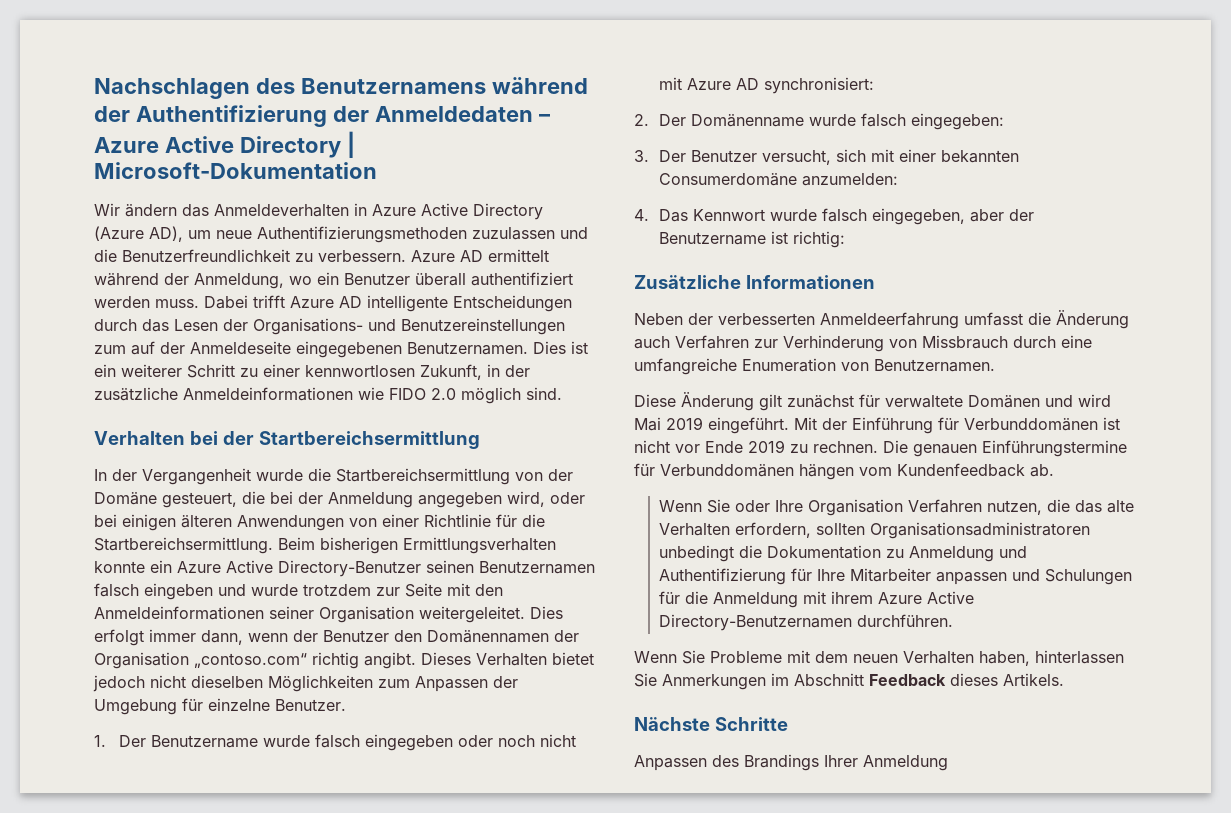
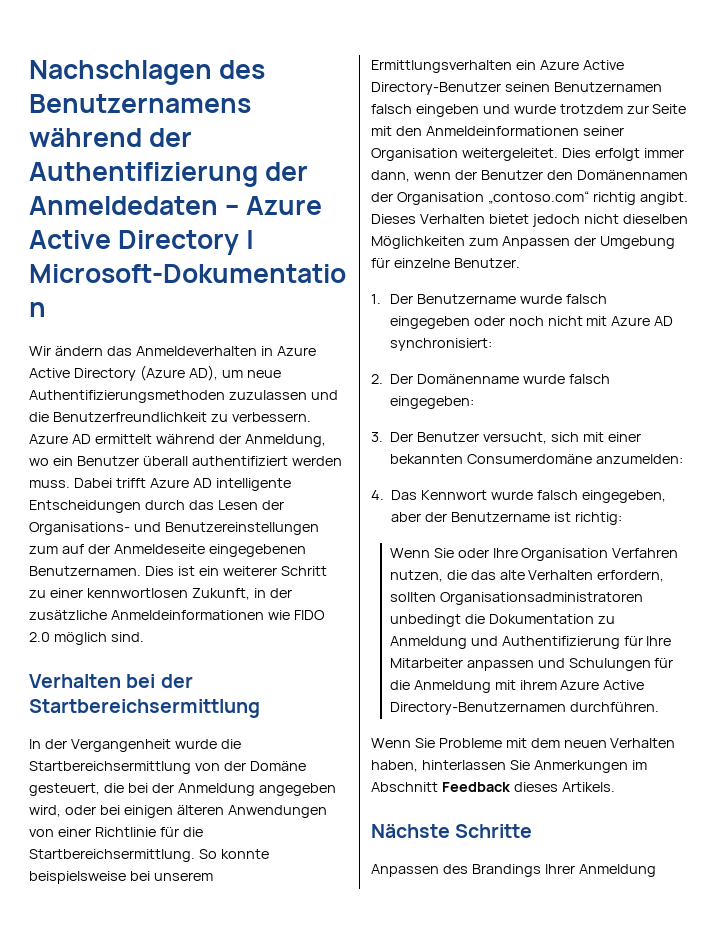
[278,537,556,554] [94,561,145,573] Beim bisherigen Ermittlungsverhalten konnte -> [198,849,269,859] [29,871,213,884] [371,60,512,73] So konnte beispielsweise bei unserem Ermittlungsverhalten
[634,275,875,289] [634,310,1129,329] [634,335,1092,352] [634,358,995,375] [634,392,1111,411] [634,417,1120,434] [634,440,1127,457] [634,463,1054,480] // Zusätzliche Informationen // Neben der verbesserten Anmeldeerfahrung umfasst die Änderung auch Verfahren zur Verhinderung von Missbrauch durch eine umfangreiche Enumeration von Benutzernamen. // Diese Änderung gilt zunächst für verwaltete Domänen und wird Mai 2019 eingeführt. Mit der Einführung für Verbunddomänen ist nicht vor Ende 2019 zu rechnen. Die genauen Einführungstermine für Verbunddomänen hängen vom Kundenfeedback ab. -> (622, 518) none

